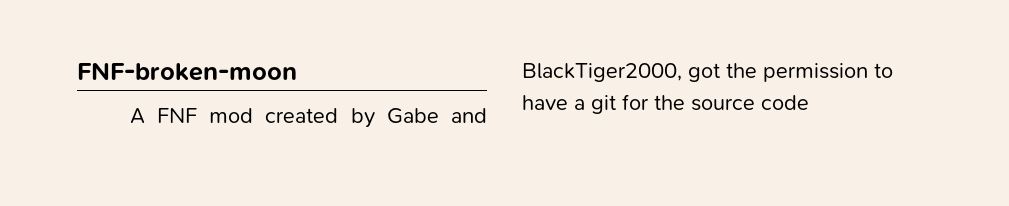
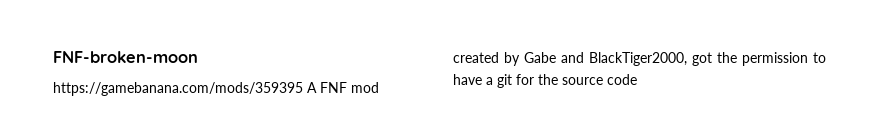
(297, 71) none -> [53,82,303,96] https://gamebanana.com/mods/359395

